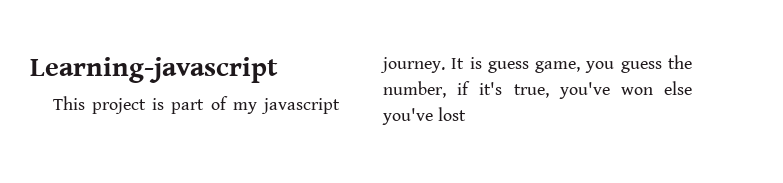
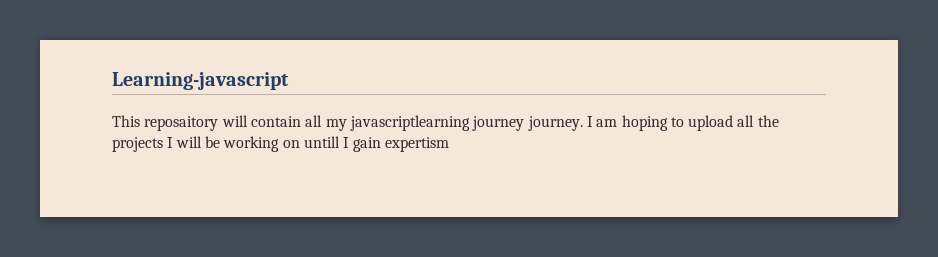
[92,96,341,114] [380,55,692,73] [383,81,692,99] [382,107,466,125] project is part of my javascript journey. It is guess game, you guess the number, if it's true, you've won else you've lost -> [144,115,779,131] [112,136,449,152] reposaitory will contain all my javascriptlearning journey journey. I am hoping to upload all the projects I will be working on untill I gain expertism

